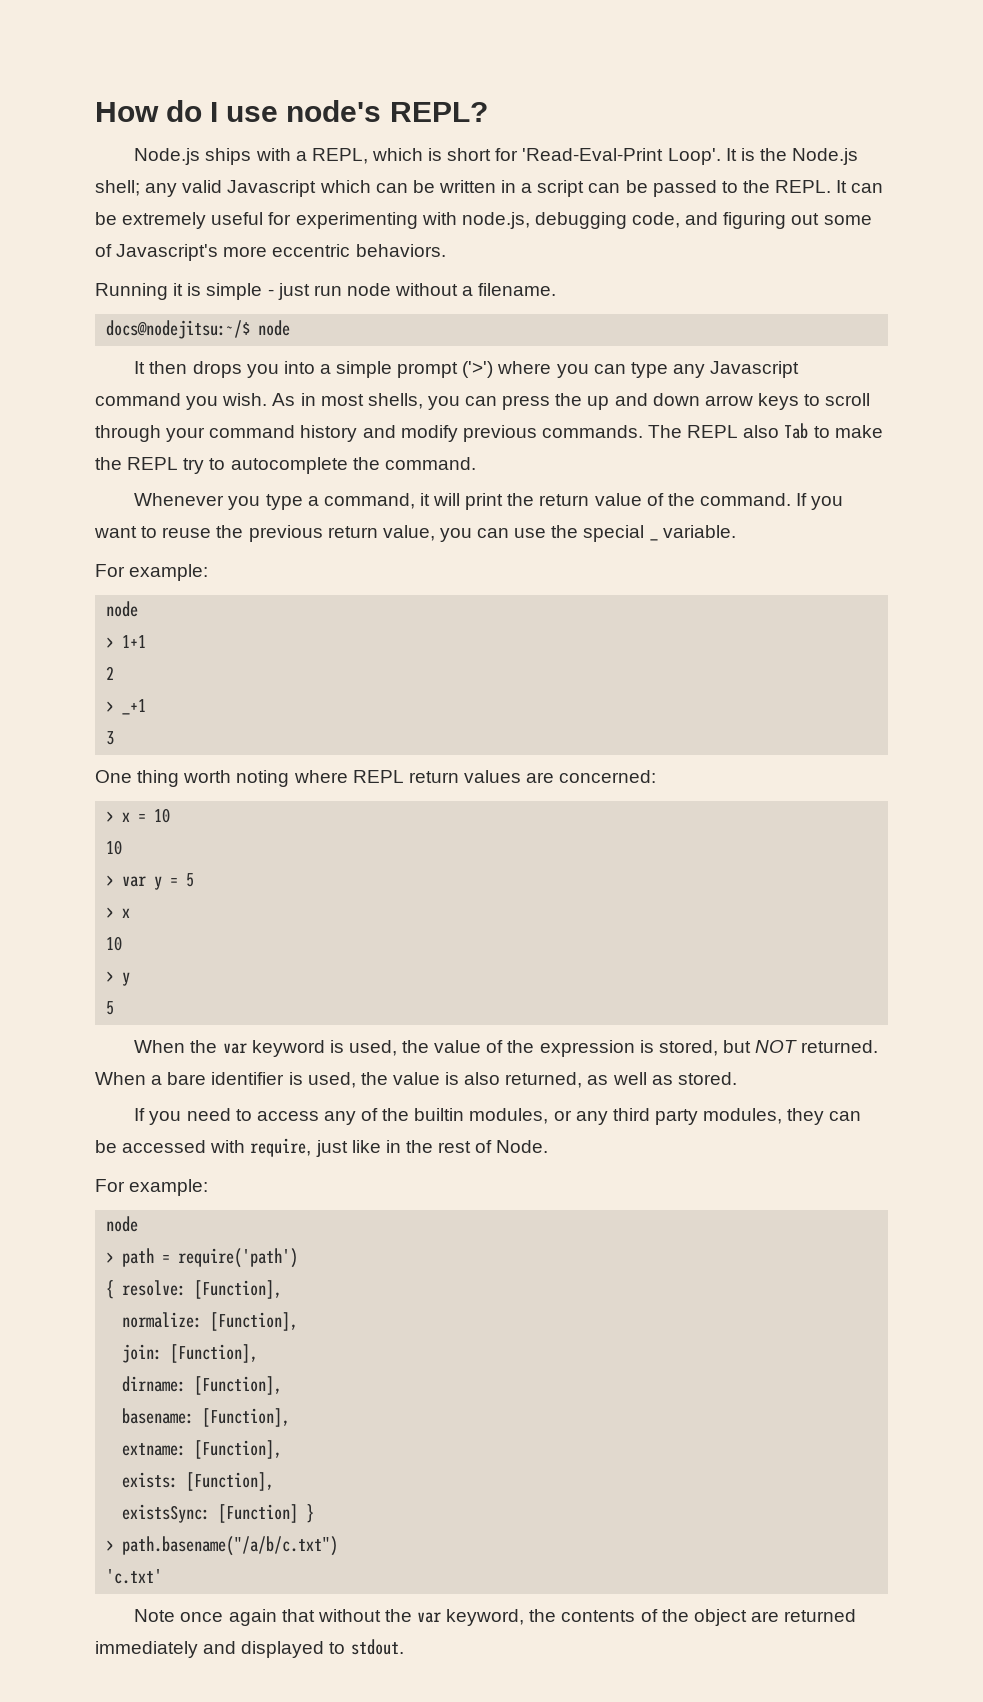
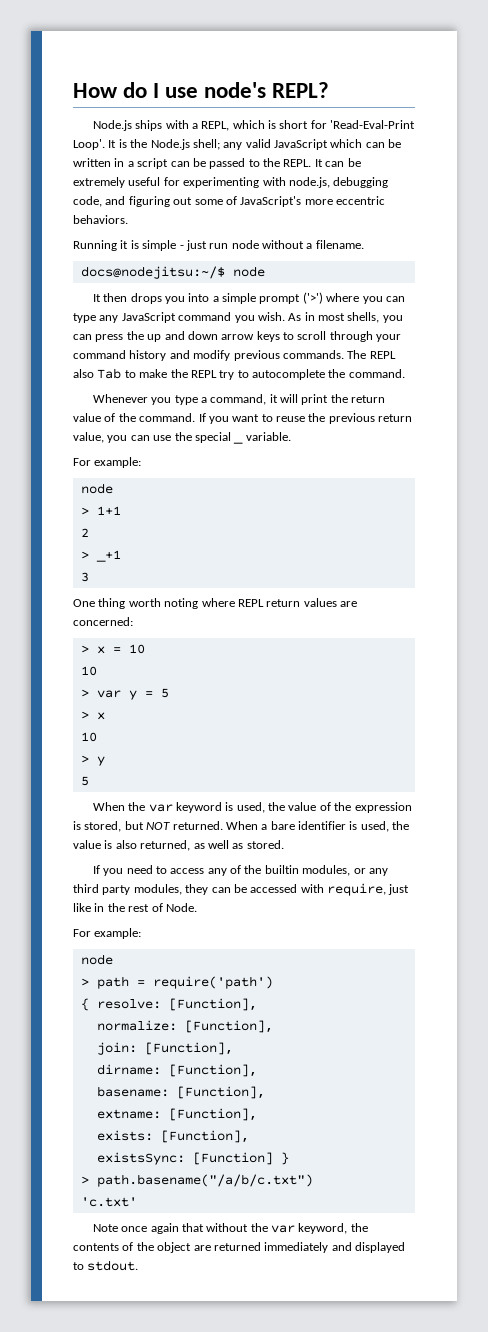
[227,180,317,197] Javascript -> [274,139,328,150] JavaScript
[116,244,219,261] Javascript's -> [240,196,302,207] JavaScript's
[710,361,800,378] Javascript -> [121,312,176,323] JavaScript

